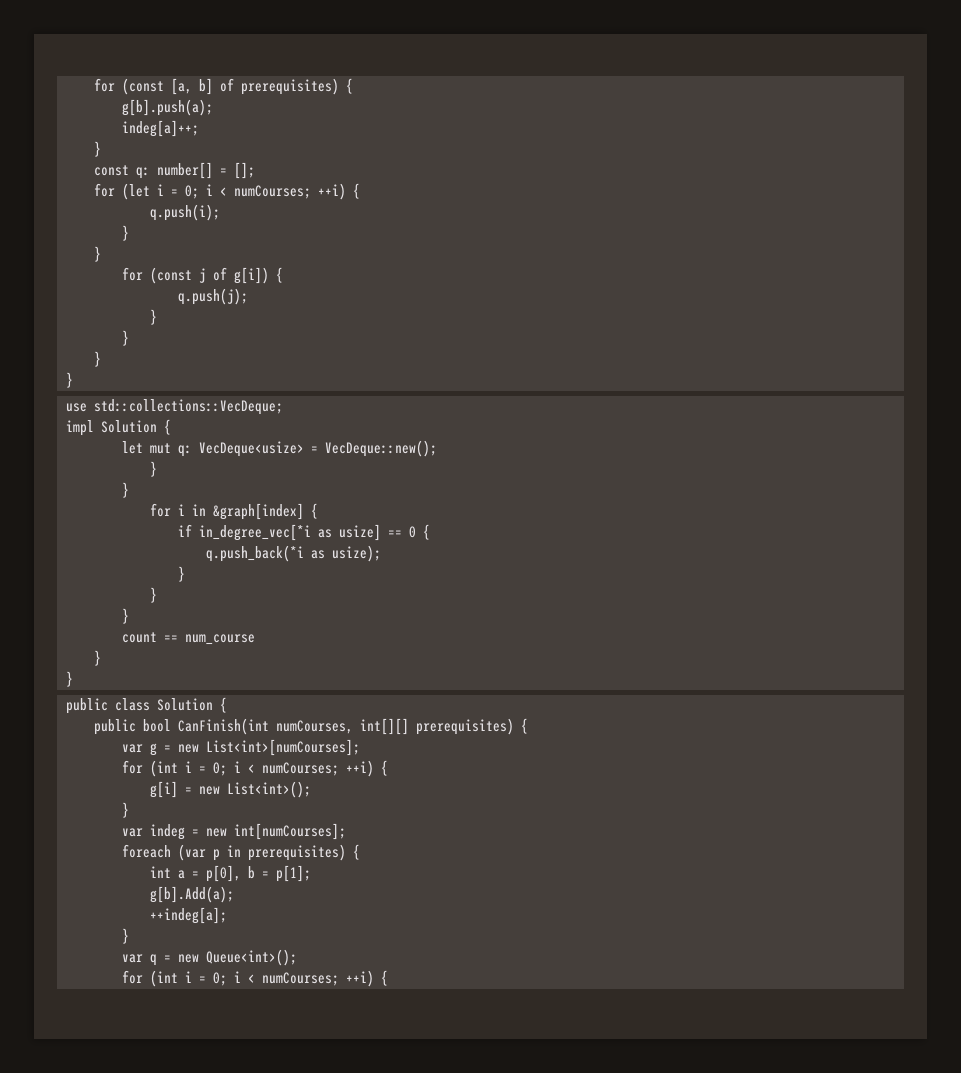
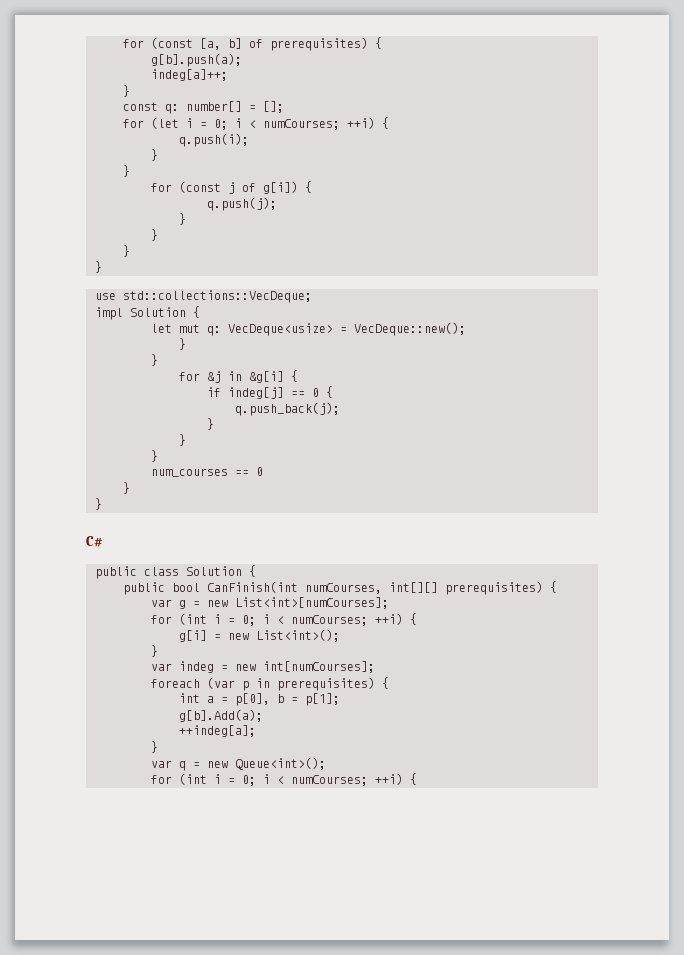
[177,503,304,520] i in &graph[index] -> [206,371,284,383] &j in &g[i]
[198,524,381,541] in_degree_vec[*i as usize] -> [227,387,284,399] indeg[j]
[205,545,381,562] [177,566,185,582] [149,587,157,603] [121,608,129,624] [121,632,255,645] [93,650,101,666] [65,671,73,687] q.push_back(*i as usize); // } // } // } // count == num_course // } // } -> [234,402,340,416] [206,418,214,430] [178,434,186,446] [150,450,158,462] [150,467,263,477] [122,482,130,494] [94,498,102,510] [86,536,103,547] q.push_back(j); // } // } // } // num_courses == 0 // } // } // C#

